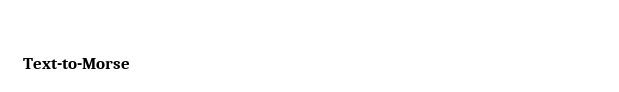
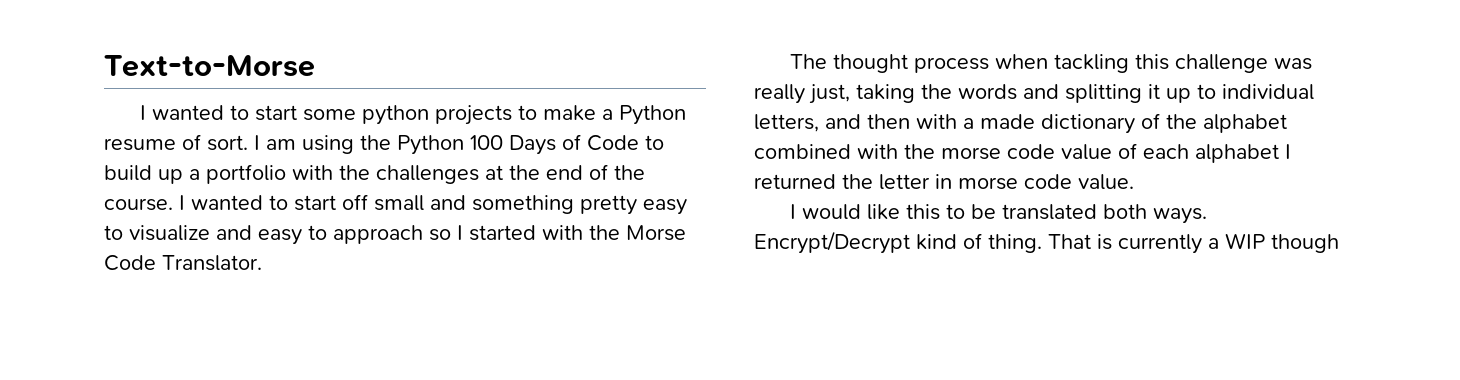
(130, 63) none -> [139,105,686,125] [104,134,664,155] [104,164,645,184] [104,194,687,215] [104,225,686,245] [104,255,262,271] [789,54,1312,73] [754,84,1314,104] [754,113,1287,134] [754,143,1291,163] [754,174,1134,190] [789,204,1207,224] [754,231,1339,254] // I wanted to start some python projects to make a Python resume of sort. I am using the Python 100 Days of Code to build up a portfolio with the challenges at the end of the course. I wanted to start off small and something pretty easy to visualize and easy to approach so I started with the Morse Code Translator. // The thought process when tackling this challenge was really just, taking the words and splitting it up to individual letters, and then with a made dictionary of the alphabet combined with the morse code value of each alphabet I returned the letter in morse code value. // I would like this to be translated both ways. Encrypt/Decrypt kind of thing. That is currently a WIP though

